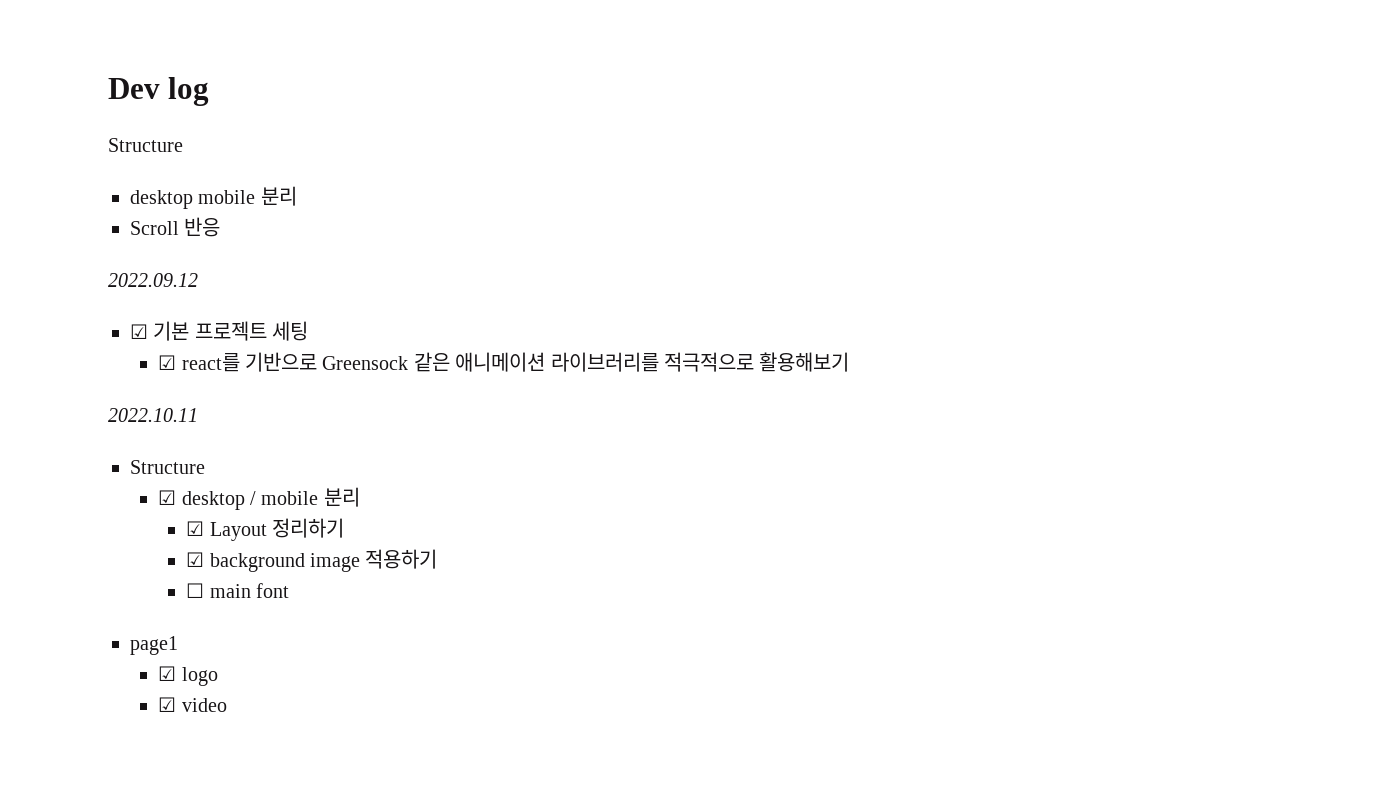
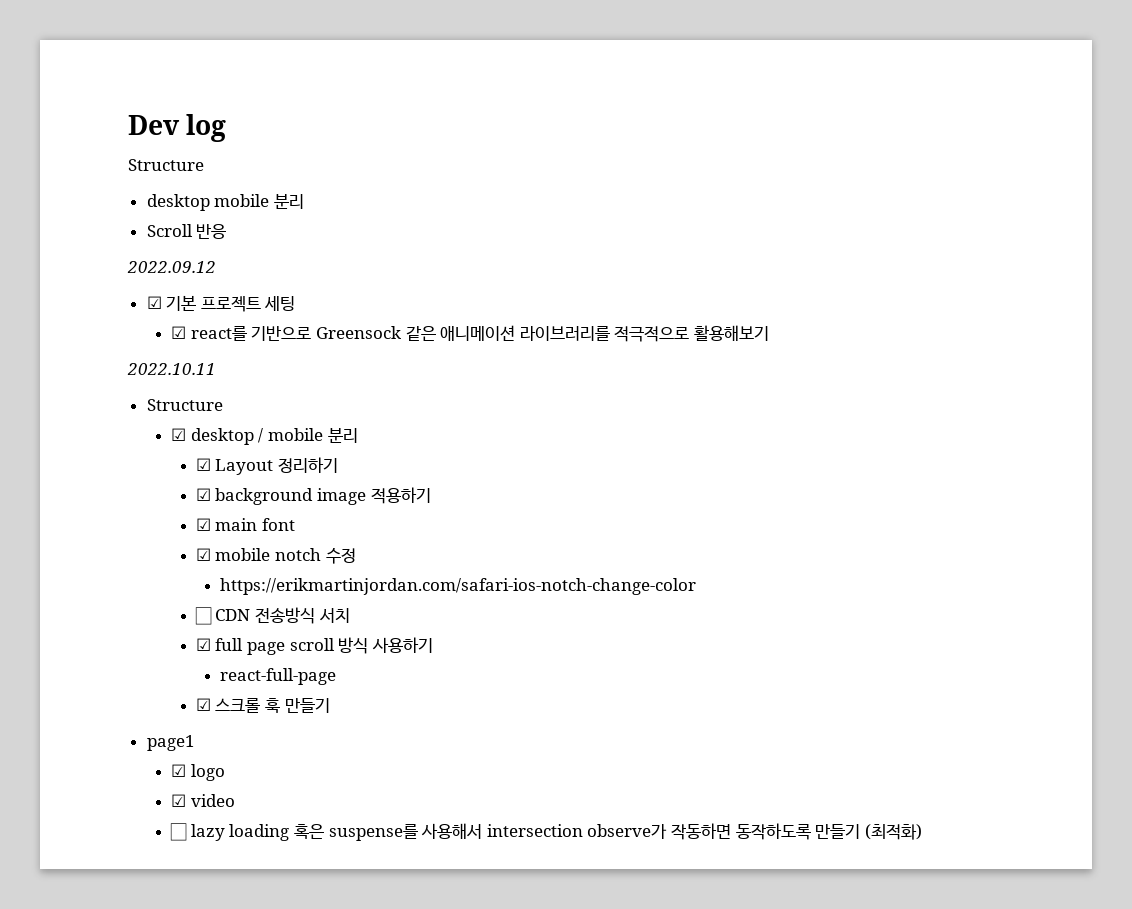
[186,583,205,598] ☐ -> [195,518,211,531] ☑
(290, 590) none -> [195,548,356,564] [220,578,697,595] [194,607,350,625] [195,637,433,655] [220,668,337,685] [195,698,330,713] // ☑ mobile notch 수정 // https://erikmartinjordan.com/safari-ios-notch-change-color // ☐ CDN 전송방식 서치 // ☑ full page scroll 방식 사용하기 // react-full-page // ☑ 스크롤 훅 만들기
(227, 705) none -> [170,823,922,841] // ☐ lazy loading 혹은 suspense를 사용해서 intersection observe가 작동하면 동작하도록 만들기 (최적화)

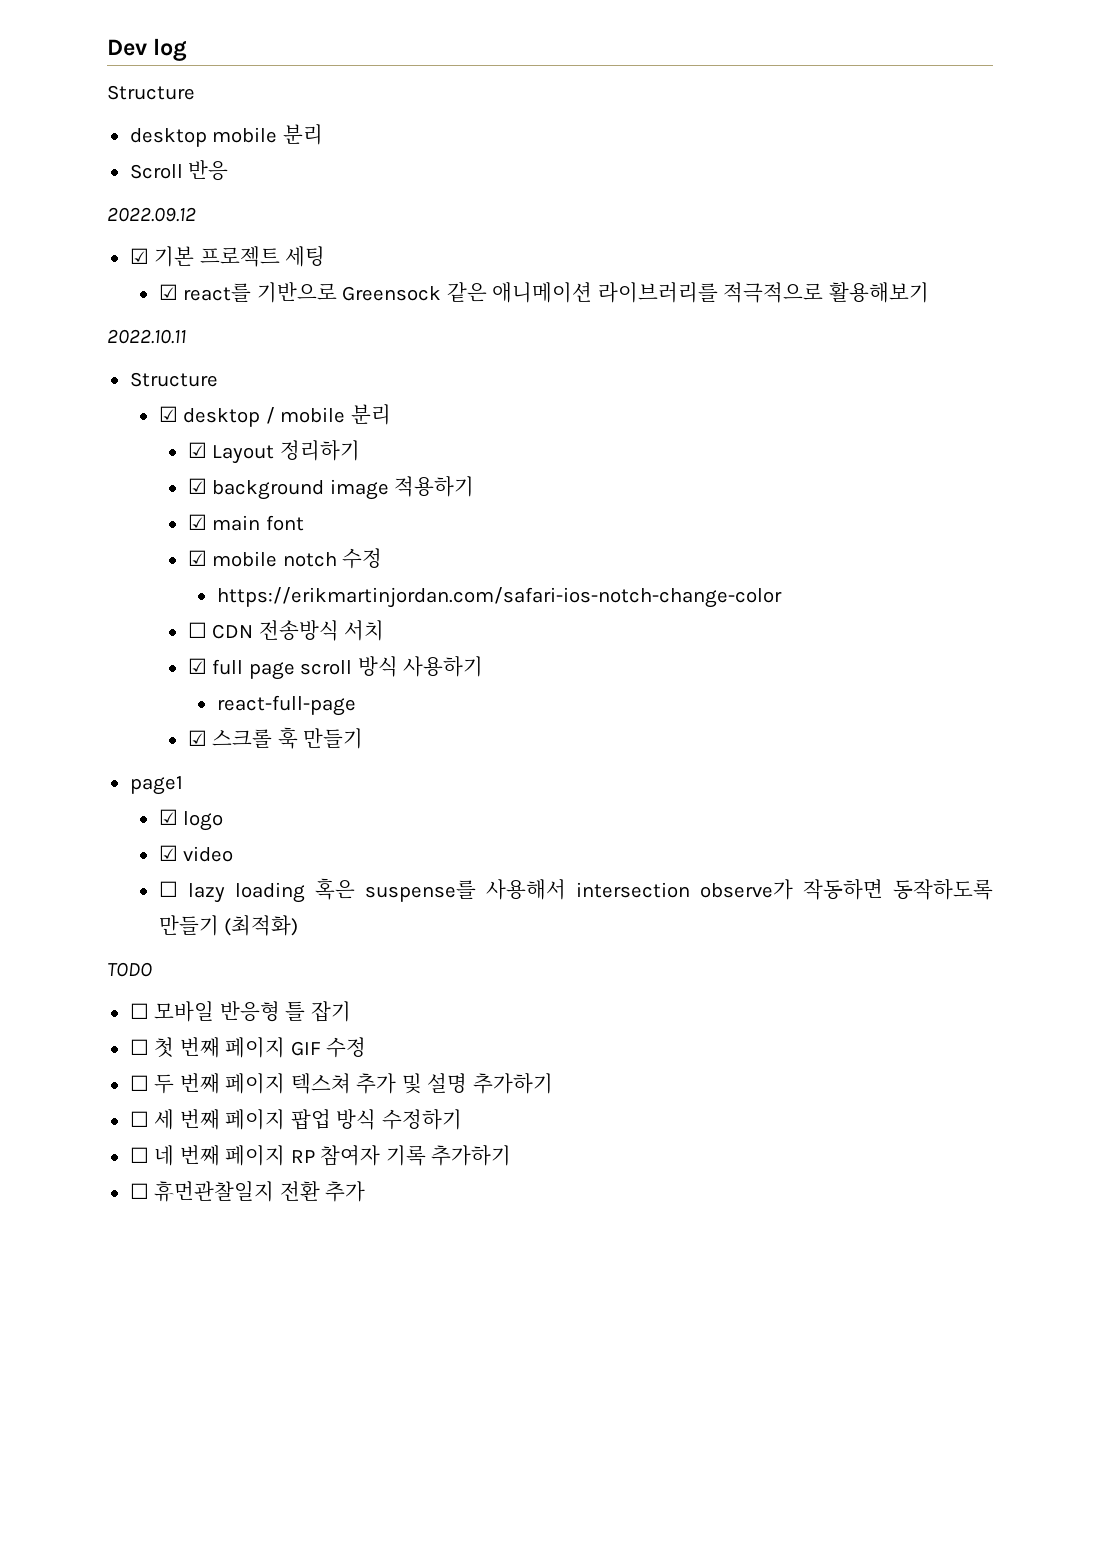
(922, 832) none -> [107,962,153,977] [129,1001,351,1022] [129,1037,367,1058] [129,1073,553,1094] [129,1109,462,1130] [129,1145,512,1166] [129,1181,366,1202] // TODO // ☐ 모바일 반응형 틀 잡기 // ☐ 첫 번째 페이지 GIF 수정 // ☐ 두 번째 페이지 텍스쳐 추가 및 설명 추가하기 // ☐ 세 번째 페이지 팝업 방식 수정하기 // ☐ 네 번째 페이지 RP 참여자 기록 추가하기 // ☐ 휴먼관찰일지 전환 추가

